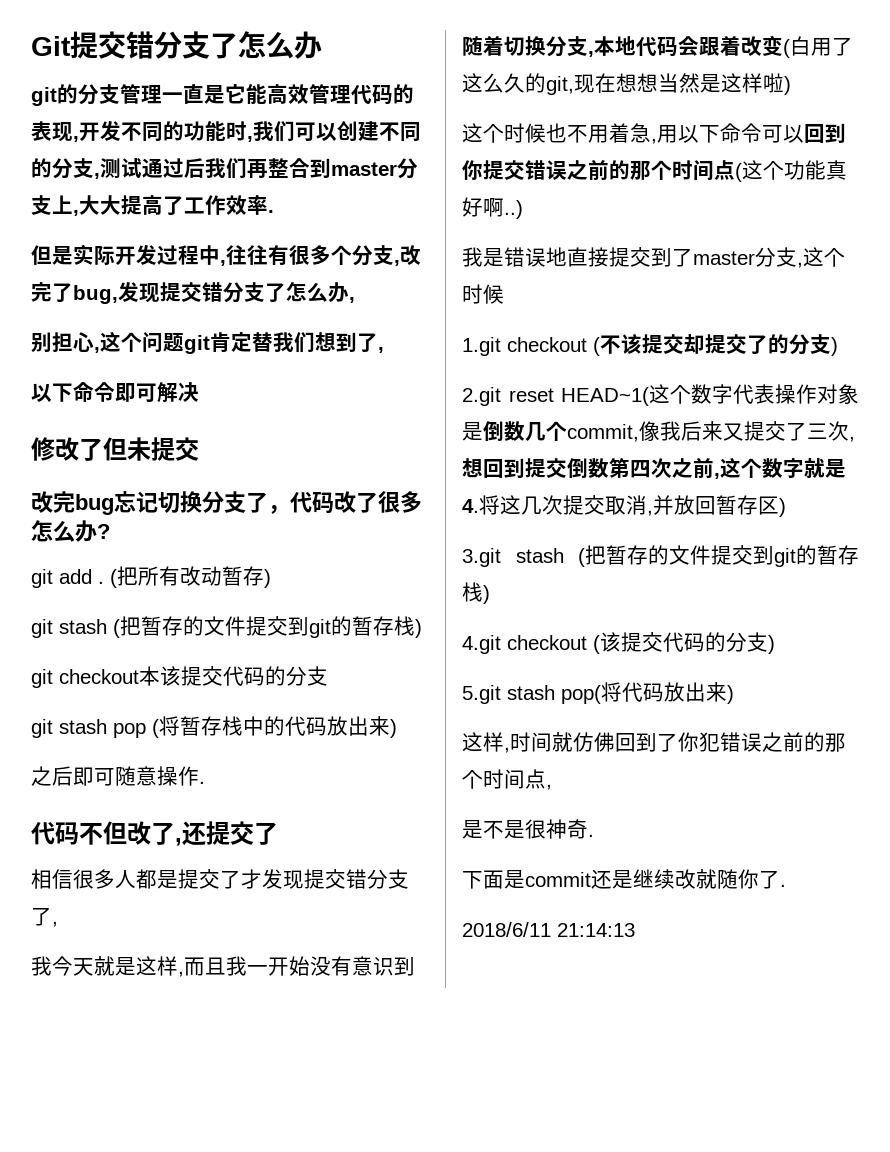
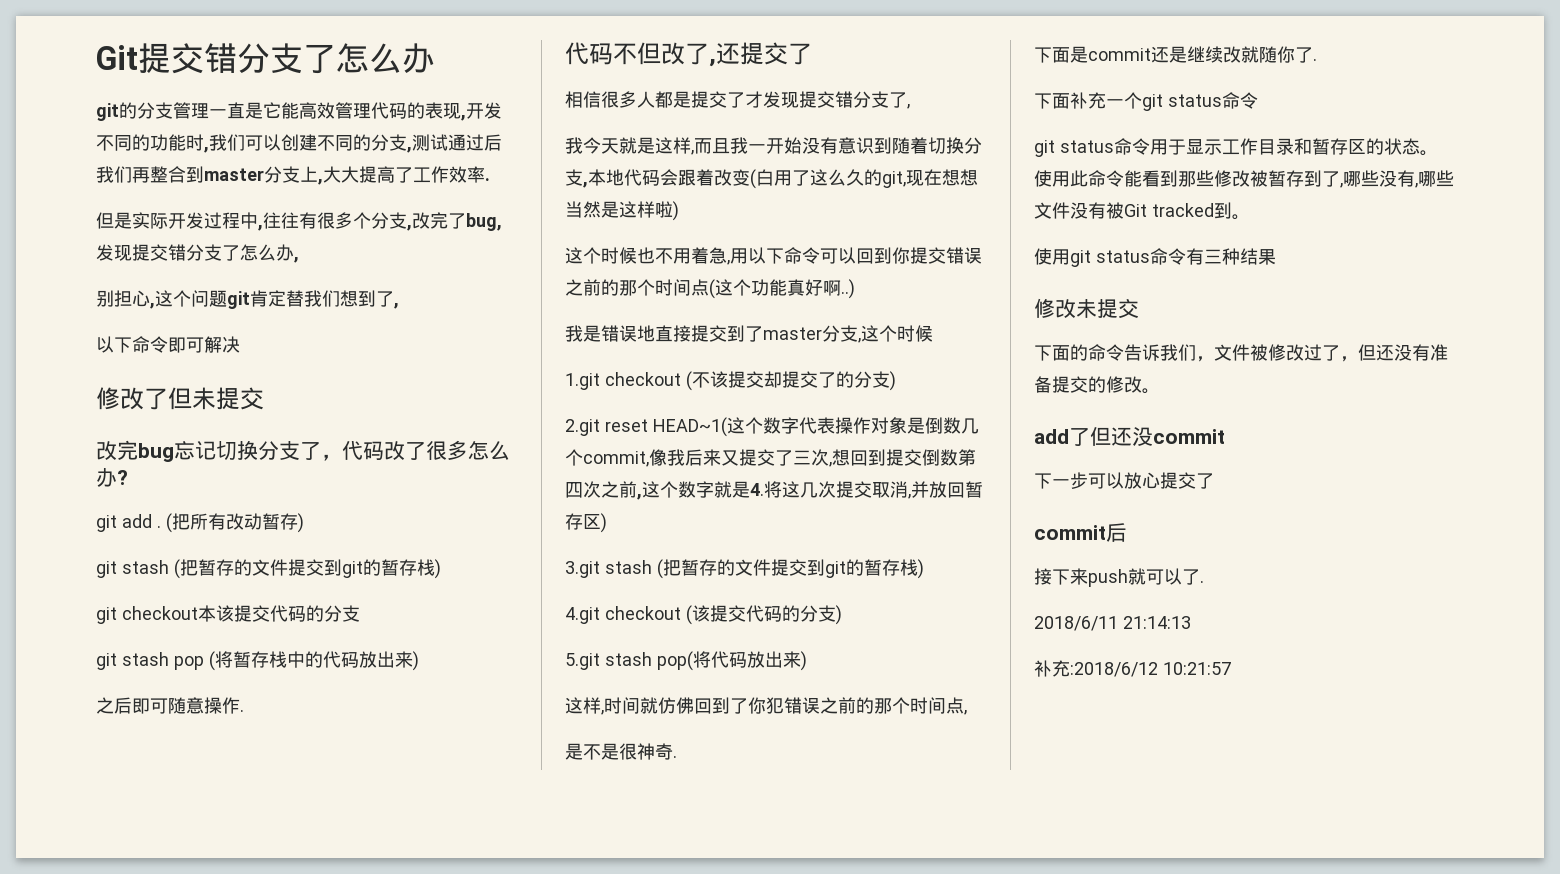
(786, 885) none -> [1034,92,1258,111] [1034,138,1438,157] [1034,170,1454,188] [1034,202,1250,220] [1034,248,1276,267] [1034,298,1139,319] [1034,344,1448,362] [1034,376,1160,394] [1034,427,1225,446] [1034,472,1214,489] [1034,523,1127,542] [1034,568,1204,587] // 下面补充一个git status命令 // git status命令用于显示工作目录和暂存区的状态。使用此命令能看到那些修改被暂存到了,哪些没有,哪些文件没有被Git tracked到。 // 使用git status命令有三种结果 // 修改未提交 // 下面的命令告诉我们，文件被修改过了，但还没有准备提交的修改。 // add了但还没commit // 下一步可以放心提交了 // commit后 // 接下来push就可以了.
(635, 930) none -> [1034,660,1231,677] // 补充:2018/6/12 10:21:57

